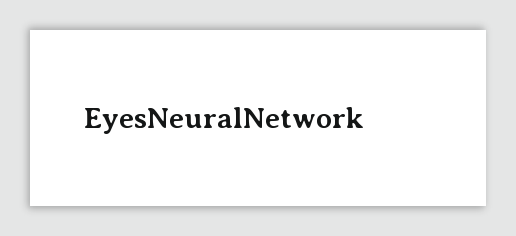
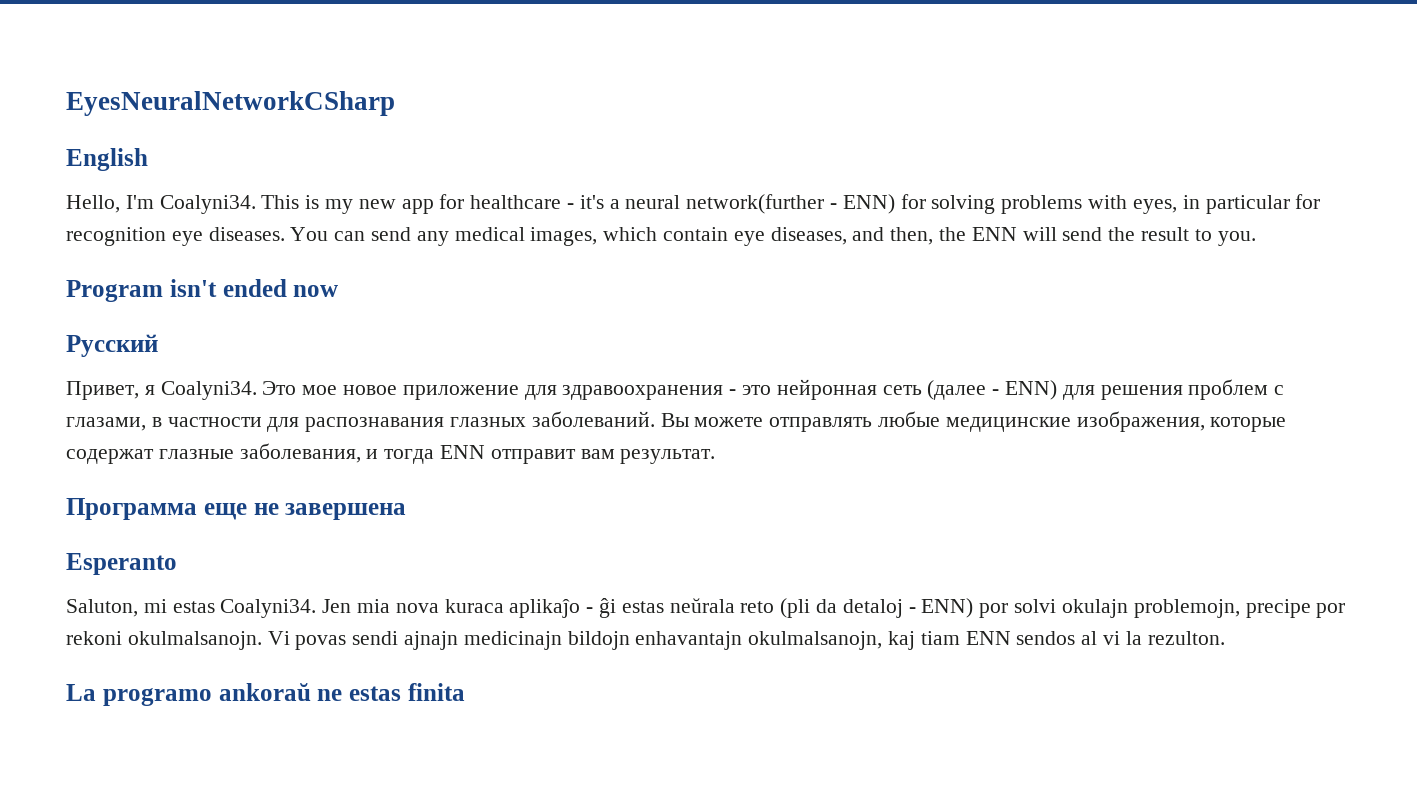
[84,107,364,134] EyesNeuralNetwork -> [66,91,395,116] [66,148,148,171] [66,194,1321,214] [66,227,1256,246] [66,279,339,302] [66,334,158,357] [66,379,1285,400] [66,411,1287,432] [66,443,716,464] [66,498,407,520] [66,553,177,575] [66,598,1346,618] [66,631,1225,650] [66,683,465,706] EyesNeuralNetworkCSharp // English // Hello, I'm Coalyni34. This is my new app for healthcare - it's a neural network(further - ENN) for solving problems with eyes, in particular for recognition eye diseases. You can send any medical images, which contain eye diseases, and then, the ENN will send the result to you. // Program isn't ended now // Русский // Привет, я Coalyni34. Это мое новое приложение для здравоохранения - это нейронная сеть (далее - ENN) для решения проблем с глазами, в частности для распознавания глазных заболеваний. Вы можете отправлять любые медицинские изображения, которые содержат глазные заболевания, и тогда ENN отправит вам результат. // Программа еще не завершена // Esperanto // Saluton, mi estas Coalyni34. Jen mia nova kuraca aplikaĵo - ĝi estas neŭrala reto (pli da detaloj - ENN) por solvi okulajn problemojn, precipe por rekoni okulmalsanojn. Vi povas sendi ajnajn medicinajn bildojn enhavantajn okulmalsanojn, kaj tiam ENN sendos al vi la rezulton. // La programo ankoraŭ ne estas finita

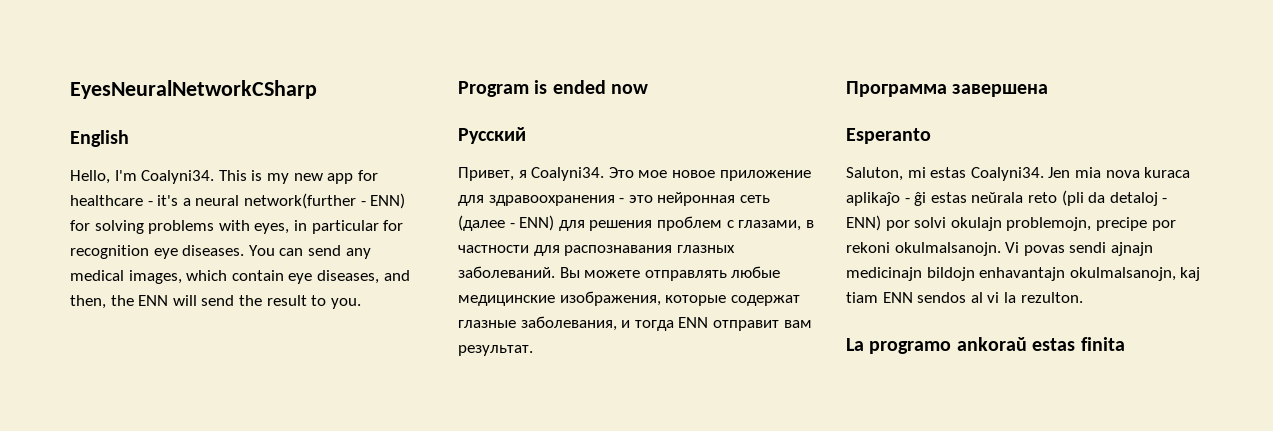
[169,279,217,297] isn't -> [534,80,548,94] is
[203,503,279,520] еще не -> (947, 89) none
[317,689,343,701] ne -> (1027, 344) none

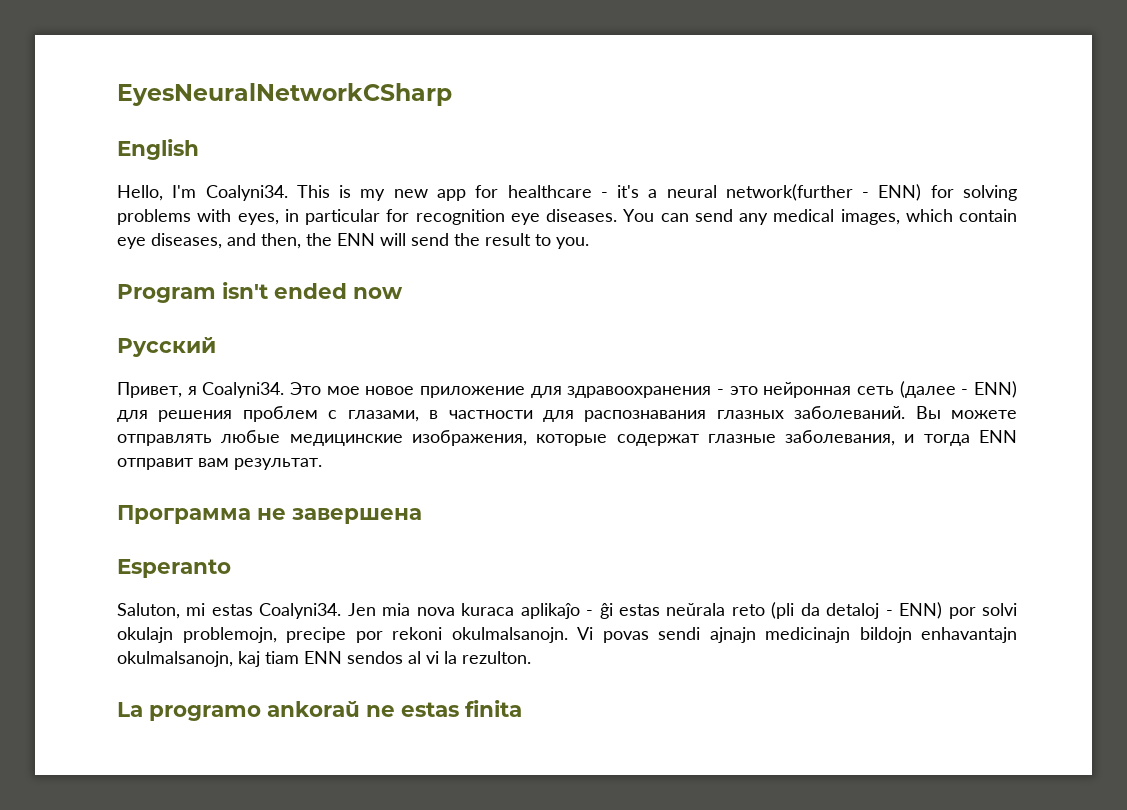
[534,80,548,94] is -> [222,282,268,299] isn't
(947, 89) none -> [257,508,286,520] не
(1027, 344) none -> [366,705,395,717] ne

